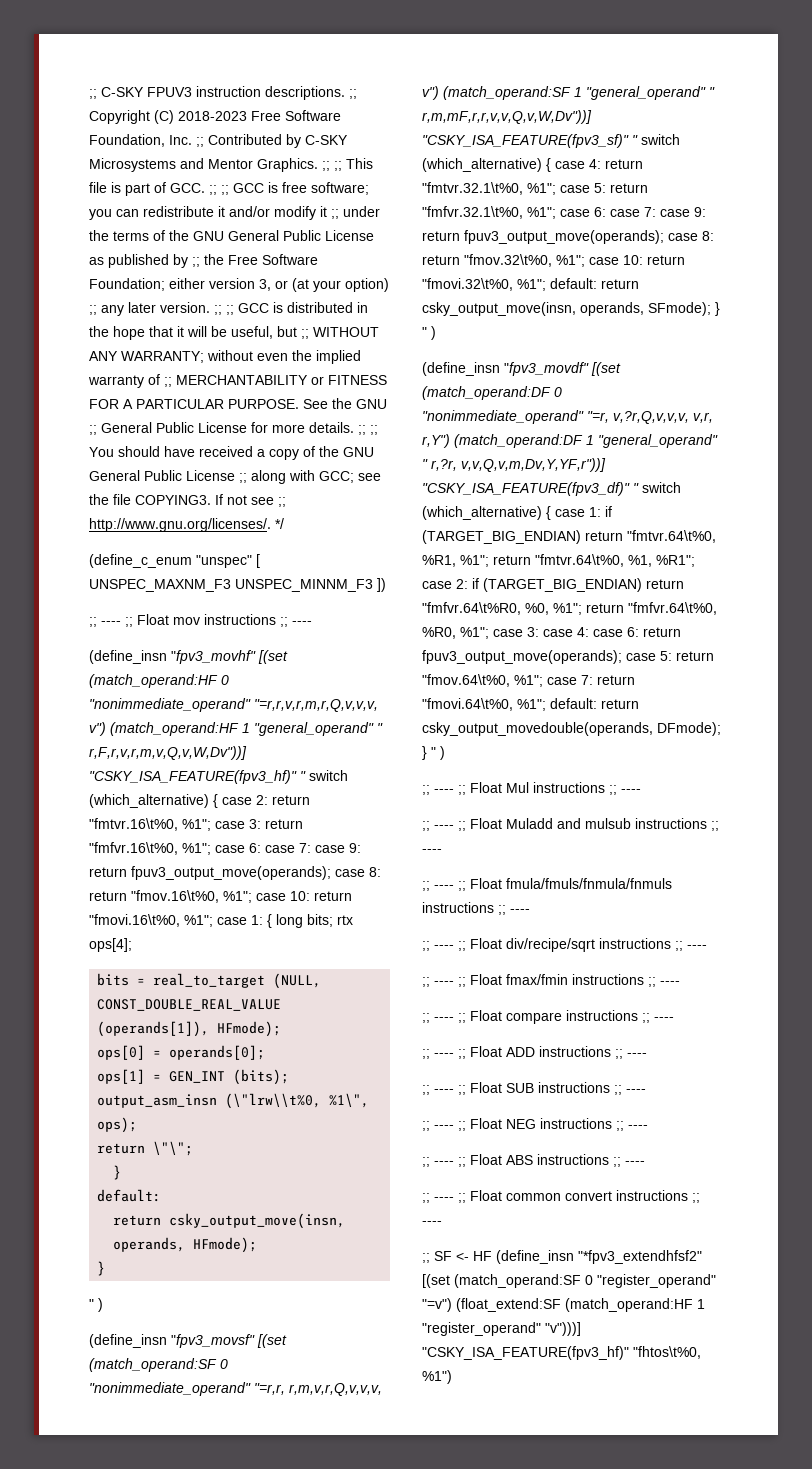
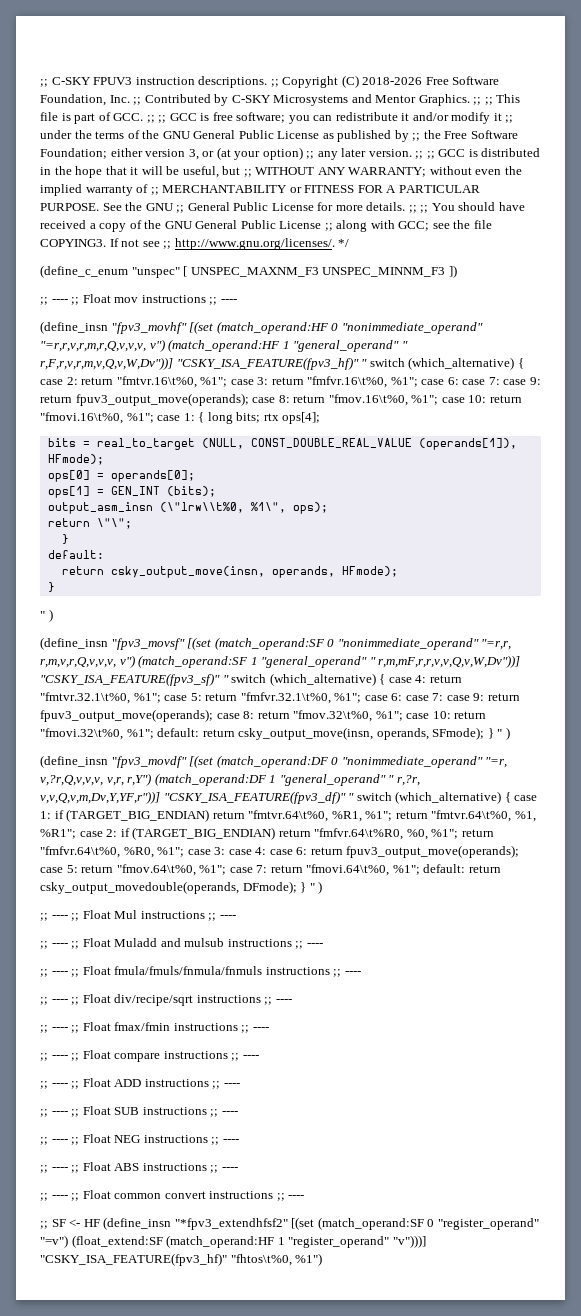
[178,111,247,121] 2018-2023 -> [362,77,423,85] 2018-2026

